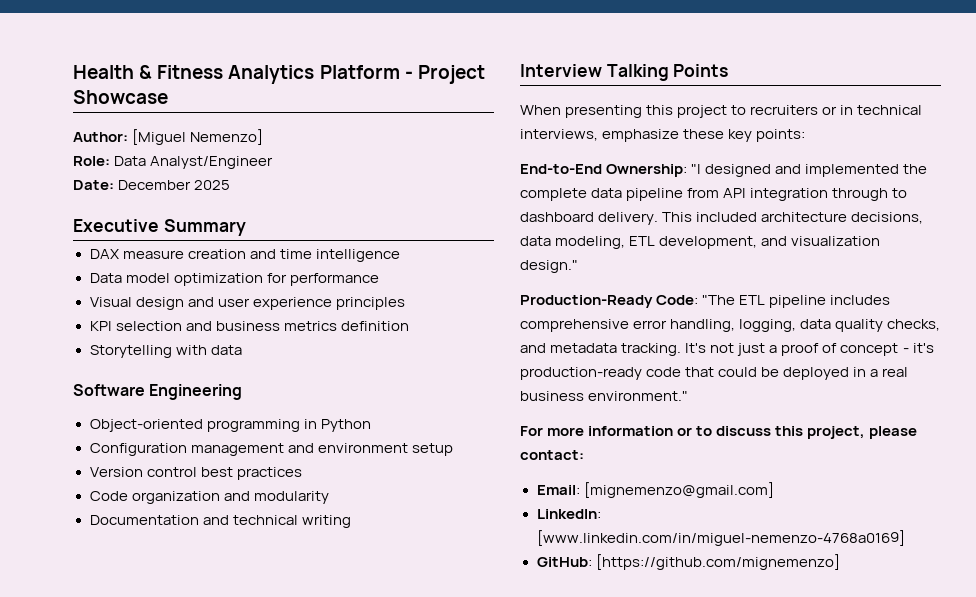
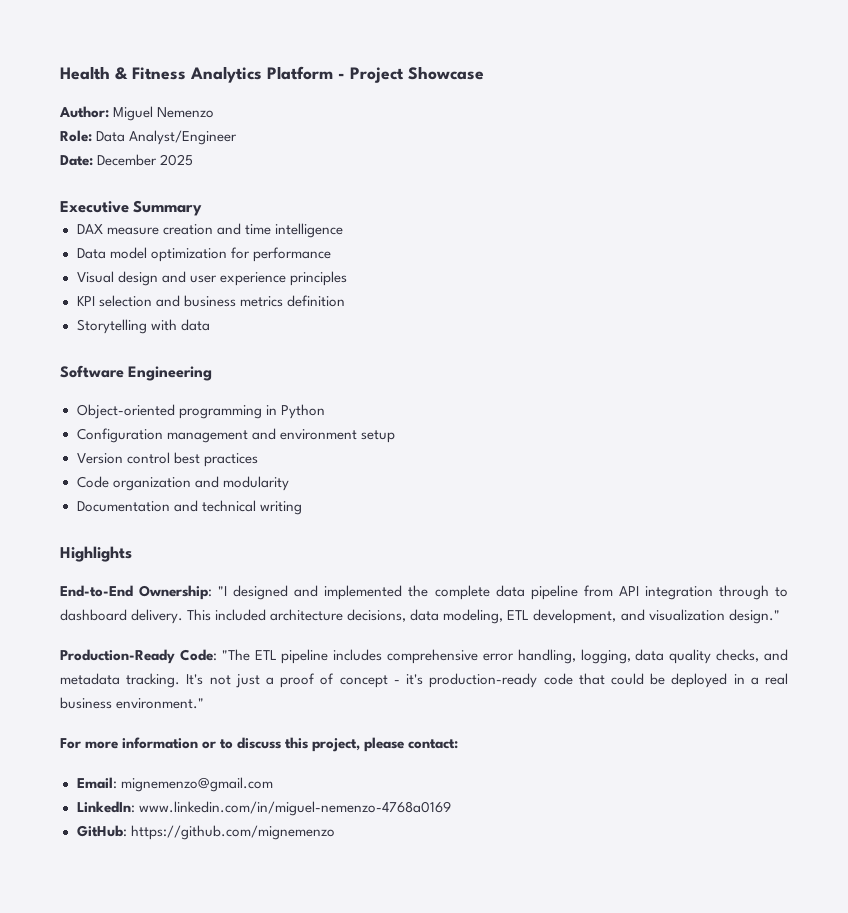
[132,129,264,145] [Miguel Nemenzo] -> [113,106,215,121] Miguel Nemenzo
[520,64,729,81] [520,105,923,118] [520,129,806,142] Interview Talking Points // When presenting this project to recruiters or in technical interviews, emphasize these key points: -> [60,546,132,562] Highlights
[583,482,774,498] [mignemenzo@gmail.com] -> [120,777,273,792] mignemenzo@gmail.com
[536,530,905,546] [www.linkedin.com/in/miguel-nemenzo-4768a0169] -> [138,801,451,816] www.linkedin.com/in/miguel-nemenzo-4768a0169
[595,554,840,570] [https://github.com/mignemenzo] -> [130,825,335,840] https://github.com/mignemenzo

